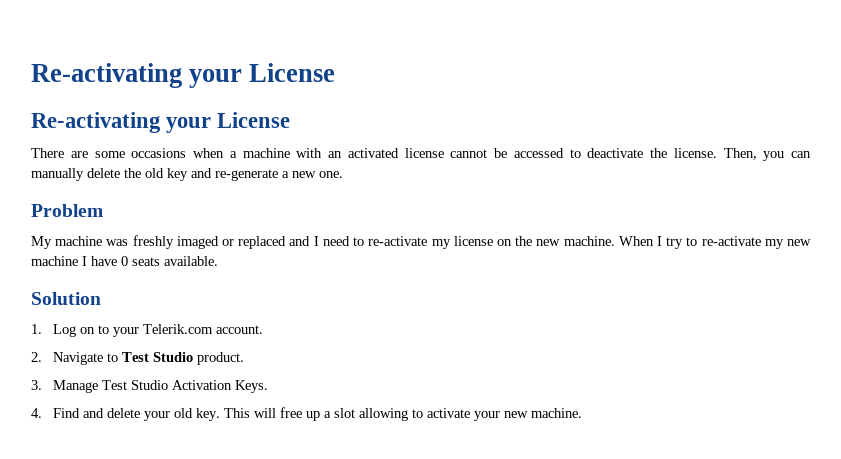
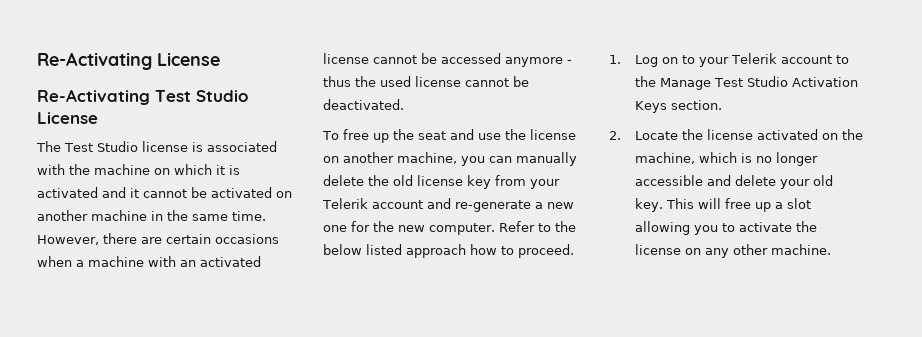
[31,63,336,88] [31,112,291,133] [31,148,125,158] Re-activating your License // Re-activating your License // There are some -> [37,52,220,70] [37,89,248,105] [37,112,98,124] [36,141,277,152] [37,164,240,175] [37,187,292,198] [37,210,266,221] [37,233,211,245] Re-Activating License // Re-Activating Test Studio License // The Test Studio license is associated with the machine on which it is activated and it cannot be activated on another machine in the same time. However, there are certain
[569,148,757,160] to deactivate the license. Then, -> [505,57,572,67] [323,76,529,87] [323,99,404,110] [322,129,576,143] [323,152,457,164] anymore - thus the used license cannot be deactivated. // To free up the seat and use the license on another machine,
[167,168,343,181] [31,204,103,217] [31,235,812,249] [31,256,218,266] [31,292,101,305] key and re-generate a new one. // Problem // My machine was freshly imaged or replaced and I need to re-activate my license on the new machine. When I try to re-activate my new machine I have 0 seats available. // Solution -> [417,175,560,189] [322,198,574,212] [323,221,576,235] [323,244,574,258] license key from your Telerik account and re-generate a new one for the new computer. Refer to the below listed approach how to proceed.
[142,324,263,334] [31,352,244,365] [31,380,268,393] [31,408,80,418] Telerik.com account. // 2. Navigate to Test Studio product. // 3. Manage Test Studio Activation Keys. // 4. Find -> [730,53,849,64] [634,76,858,90] [634,100,722,113] [609,129,863,140] [634,152,818,166] [634,175,703,186] Telerik account to the Manage Test Studio Activation Keys section. // 2. Locate the license activated on the machine, which is no longer accessible
(408, 414) none -> [693,225,718,235] you
[473,411,528,421] your new -> [795,221,817,232] [634,244,768,258] the license on any other

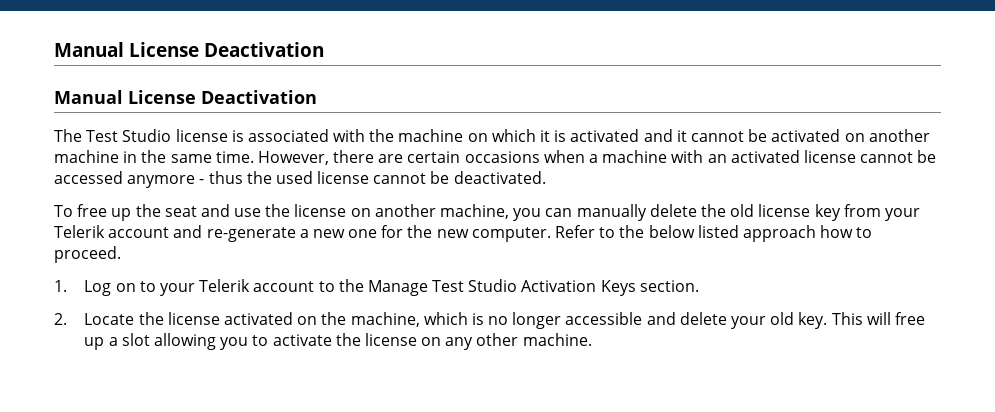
[37,52,220,70] [37,89,248,105] [37,112,98,124] Re-Activating License // Re-Activating Test Studio License -> [54,42,325,57] [54,90,317,104] Manual License Deactivation // Manual License Deactivation

